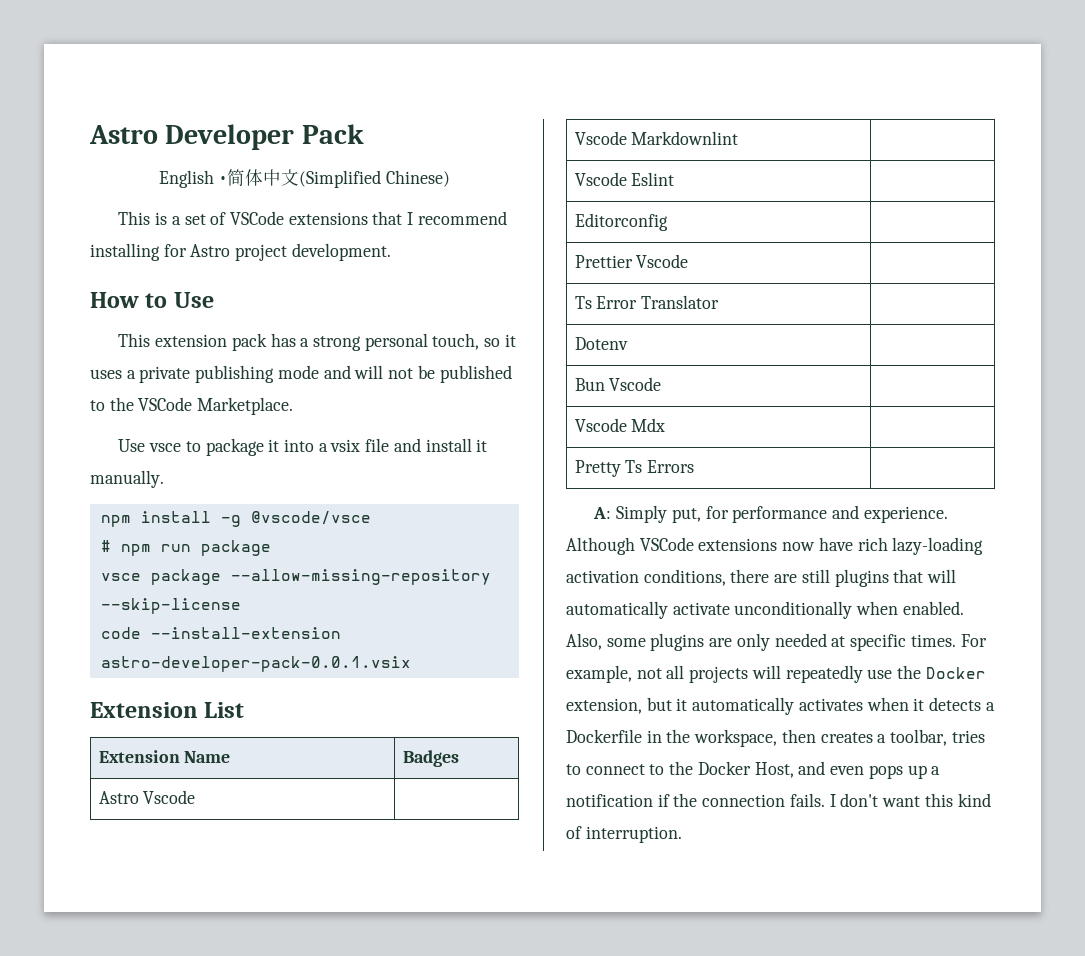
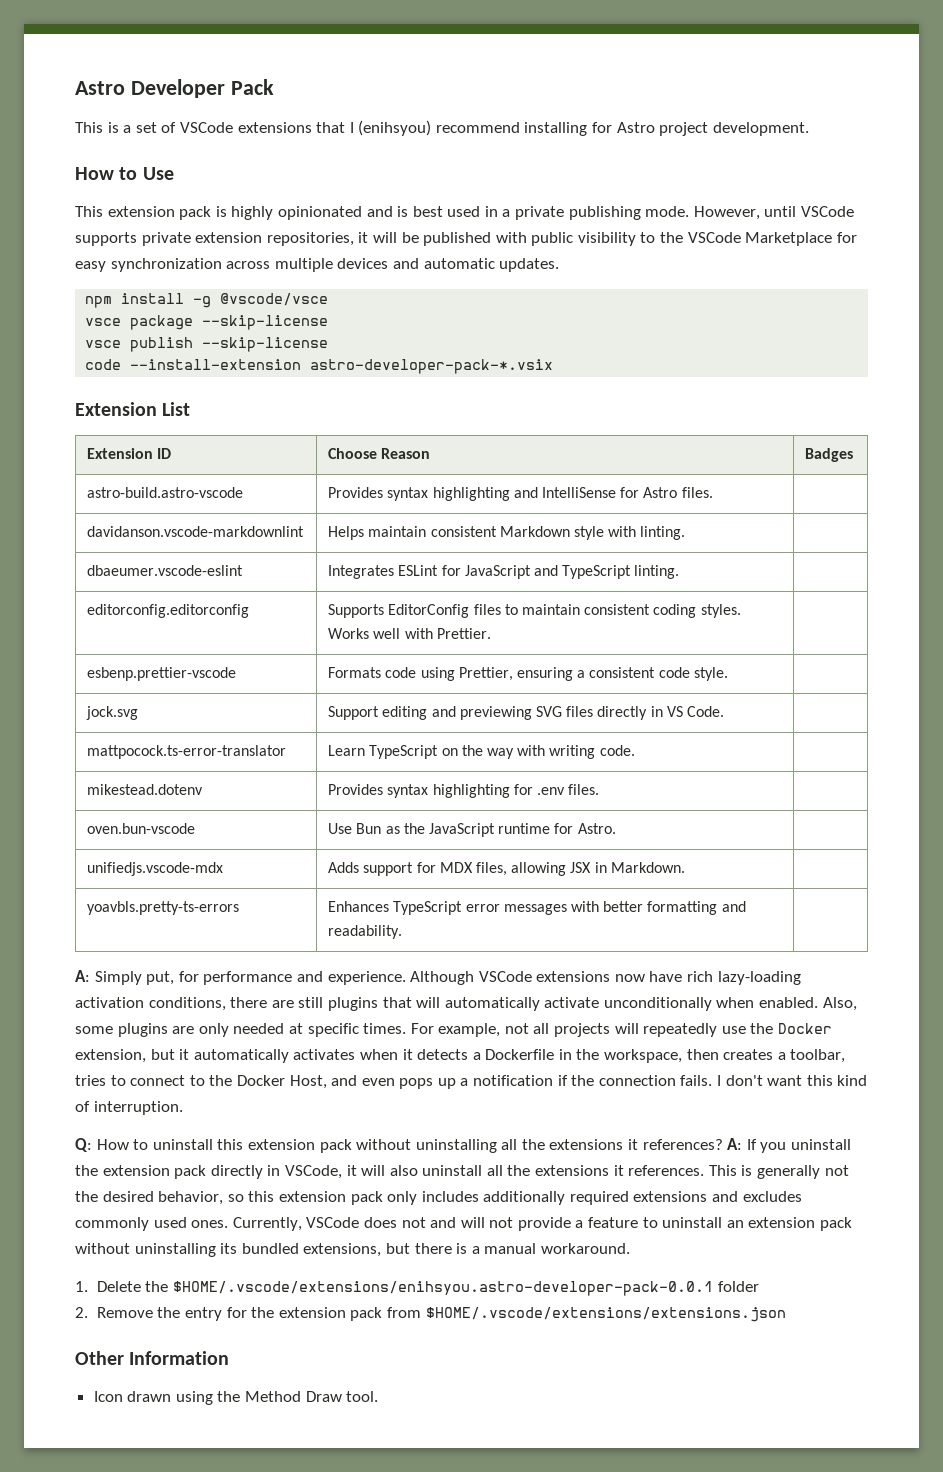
[159,169,450,188] // English •简体中文(Simplified Chinese) -> (274, 87) none
(414, 218) none -> [358,120,432,136] (enihsyou)
[270,333,516,351] [90,365,512,383] [90,397,294,415] [118,438,488,456] [90,470,164,488] has a strong personal touch, so it uses a private publishing mode and will not be published to the VSCode Marketplace. // Use vsce to package it into a vsix file and install it manually. -> [215,206,855,220] [75,232,857,246] [75,258,560,272] is highly opinionated and is best used in a private publishing mode. However, until VSCode supports private extension repositories, it will be published with public visibility to the VSCode Marketplace for easy synchronization across multiple devices and automatic updates.
[100,540,271,556] [100,569,491,585] # npm run package // vsce package --allow-missing-repository -> [85,315,329,330] [85,337,194,352] vsce package --skip-license // vsce publish
[100,656,411,672] astro-developer-pack-0.0.1.vsix -> [310,359,554,374] astro-developer-pack-*.vsix
[184,751,231,763] [402,750,459,767] [98,790,196,804] [574,131,739,145] [574,172,675,186] [574,213,668,231] [574,254,689,268] [574,295,720,309] [574,337,628,350] [574,377,662,391] [574,418,666,432] [574,460,695,477] Name | Badges // Astro Vscode | // Vscode Markdownlint | // Vscode Eslint | // Editorconfig | // Prettier Vscode | // Ts Error Translator | // Dotenv | // Bun Vscode | // Vscode Mdx | // Pretty Ts Errors -> [157,448,172,459] [328,448,431,459] [805,448,854,462] [87,487,244,498] [328,487,713,501] [87,526,305,537] [328,526,686,540] [87,565,244,576] [328,565,680,579] [87,604,250,618] [328,604,741,618] [328,628,491,639] [87,667,237,681] [328,667,728,681] [86,706,139,720] [328,706,724,720] [87,745,287,759] [328,745,635,759] [87,784,204,795] [328,784,600,798] [87,823,196,834] [328,823,616,837] [87,862,224,876] [328,862,685,876] [87,901,240,915] [328,901,746,915] [328,925,403,939] ID | Choose Reason | Badges // astro-build.astro-vscode | Provides syntax highlighting and IntelliSense for Astro files. | // davidanson.vscode-markdownlint | Helps maintain consistent Markdown style with linting. | // dbaeumer.vscode-eslint | Integrates ESLint for JavaScript and TypeScript linting. | // editorconfig.editorconfig | Supports EditorConfig files to maintain consistent coding styles. Works well with Prettier. | // esbenp.prettier-vscode | Formats code using Prettier, ensuring a consistent code style. | // jock.svg | Support editing and previewing SVG files directly in VS Code. | // mattpocock.ts-error-translator | Learn TypeScript on the way with writing code. | // mikestead.dotenv | Provides syntax highlighting for .env files. | // oven.bun-vscode | Use Bun as the JavaScript runtime for Astro. | // unifiedjs.vscode-mdx | Adds support for MDX files, allowing JSX in Markdown. | // yoavbls.pretty-ts-errors | Enhances TypeScript error messages with better formatting and readability.
(682, 834) none -> [75,1138,852,1153] [75,1165,849,1179] [75,1191,802,1205] [75,1217,853,1231] [75,1243,630,1257] [75,1281,759,1296] [75,1307,786,1322] [75,1351,230,1365] [93,1391,379,1405] // Q: How to uninstall this extension pack without uninstalling all the extensions it references? A: If you uninstall the extension pack directly in VSCode, it will also uninstall all the extensions it references. This is generally not the desired behavior, so this extension pack only includes additionally required extensions and excludes commonly used ones. Currently, VSCode does not and will not provide a feature to uninstall an extension pack without uninstalling its bundled extensions, but there is a manual workaround. // 1. Delete the $HOME/.vscode/extensions/enihsyou.astro-developer-pack-0.0.1 folder // 2. Remove the entry for the extension pack from $HOME/.vscode/extensions/extensions.json // Other Information // Icon drawn using the Method Draw tool.

